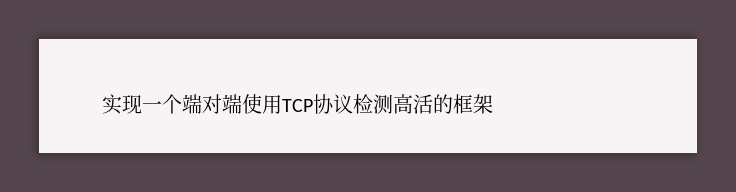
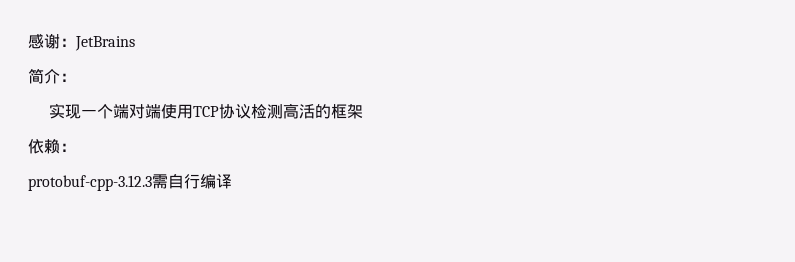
(102, 104) none -> [28,33,135,51] [28,68,76,84] 感谢：JetBrains // 简介： //
(494, 104) none -> [28,139,76,154] [28,174,232,191] // 依赖： // protobuf-cpp-3.12.3需自行编译

